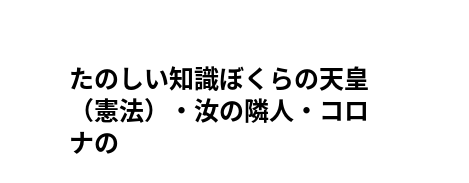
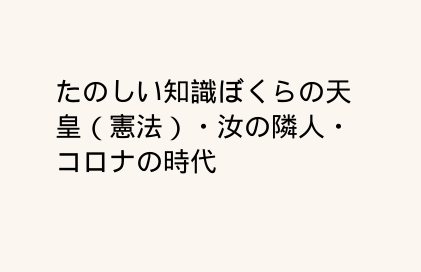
(119, 143) none -> [163,149,217,174] 時代

